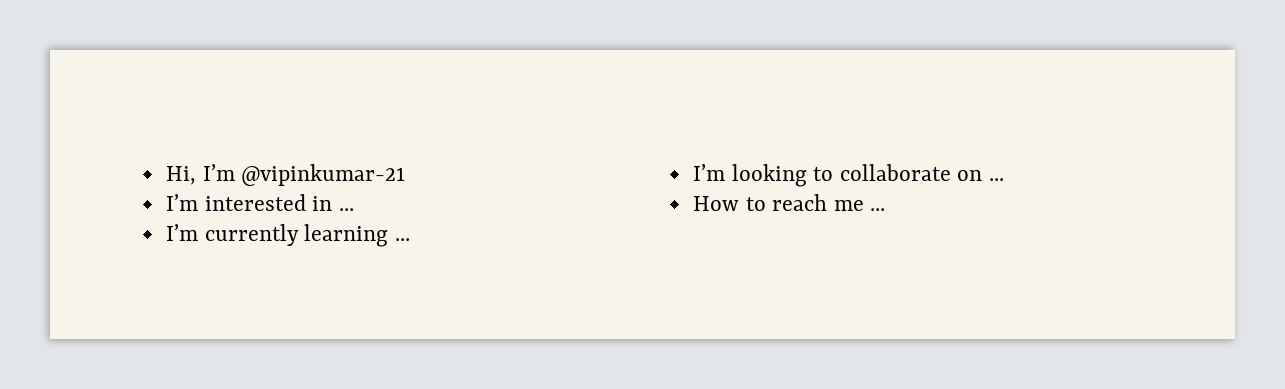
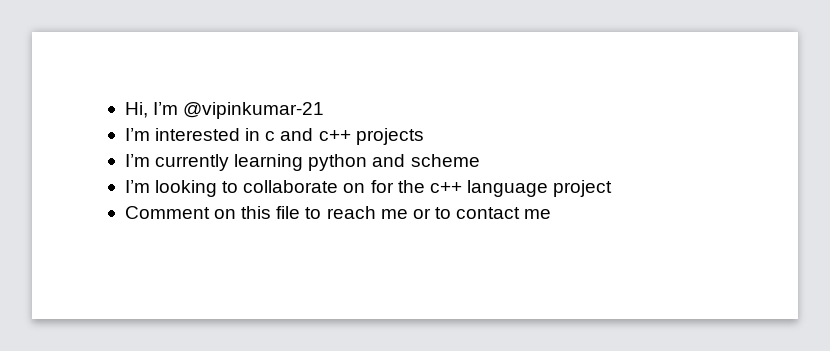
[338,208,354,211] ... -> [265,128,424,145] c and c++ projects
[394,238,410,241] ... -> [308,154,480,171] python and scheme
[989,178,1005,181] [692,194,886,211] ... // How to reach me ... -> [370,180,613,197] [124,206,552,219] for the c++ language project // Comment on this file to reach me or to contact me

